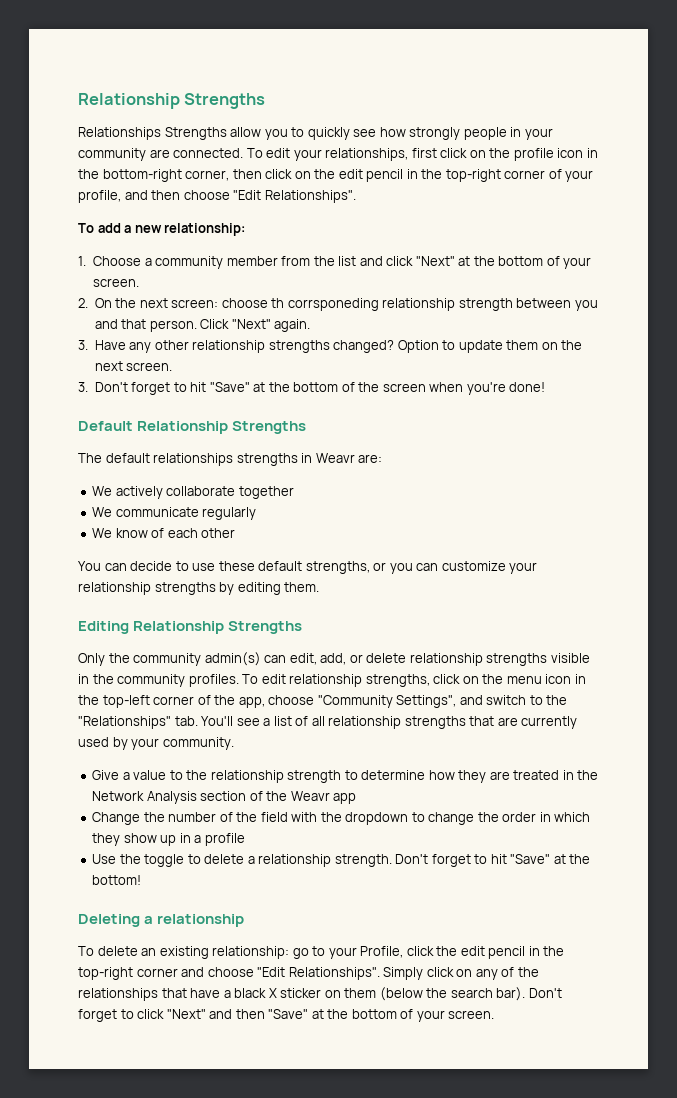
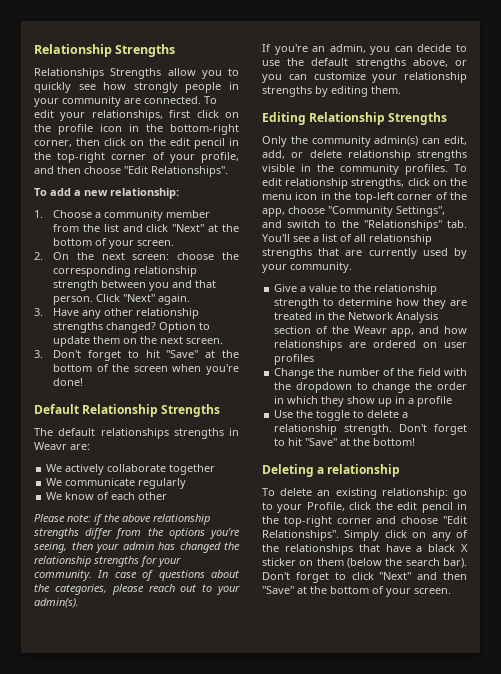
[271,298,379,311] th corrsponeding -> [222,252,239,260] [53,266,132,277] the corresponding
[78,561,370,574] You can decide to use these default strengths, -> [34,514,210,525] [34,528,240,539] [34,542,240,553] [34,556,181,567] [34,570,240,581] [34,584,241,595] [34,598,79,608] [262,44,467,55] [262,58,448,69] Please note: if the above relationship strengths differ from the options you're seeing, then your admin has changed the relationship strengths for your community. In case of questions about the categories, please reach out to your admin(s). // If you're an admin, you can decide to use the default strengths above,
[333,793,357,804] app -> [391,326,467,337] [274,340,467,351] [274,354,315,365] app, and how relationships are ordered on user profiles

